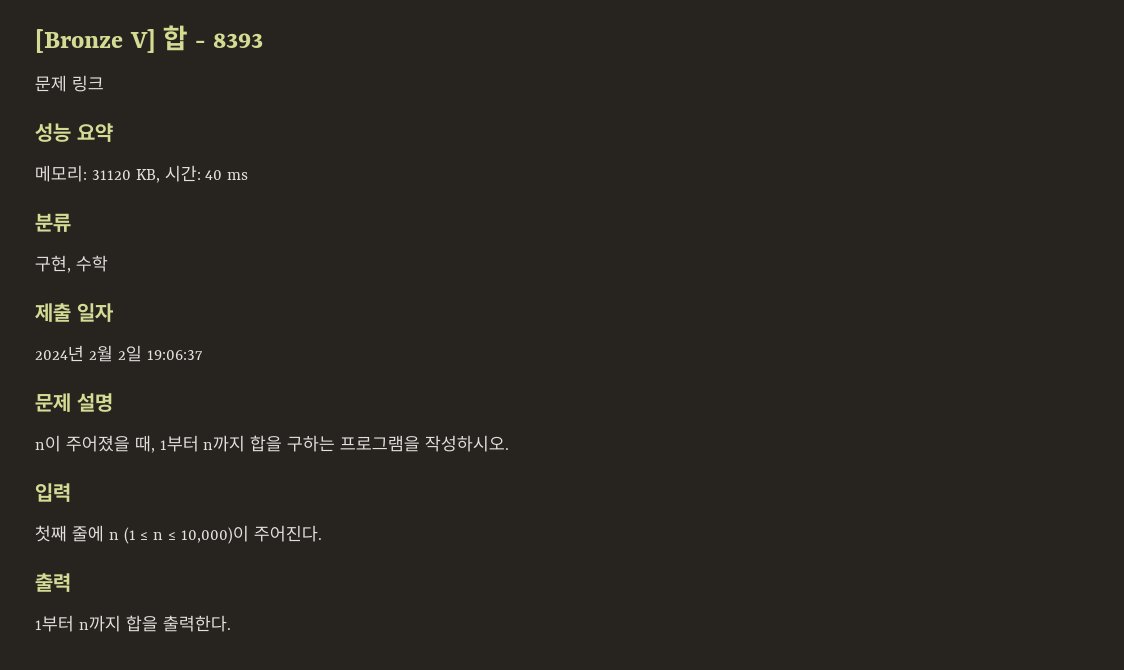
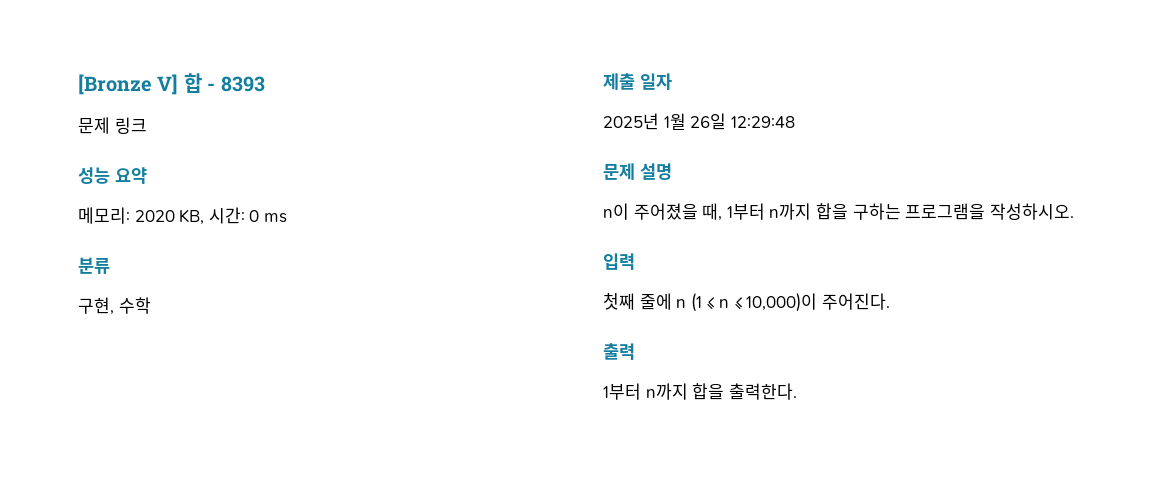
[91,170,131,180] 31120 -> [134,210,175,222] 2020
[205,170,223,180] 40 -> [249,210,260,222] 0
[35,345,203,362] 2024년 2월 2일 19:06:37 -> [603,113,795,130] 2025년 1월 26일 12:29:48

